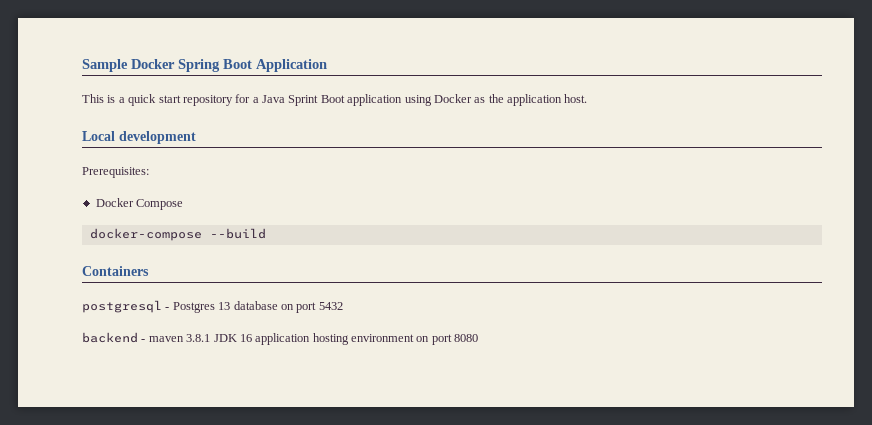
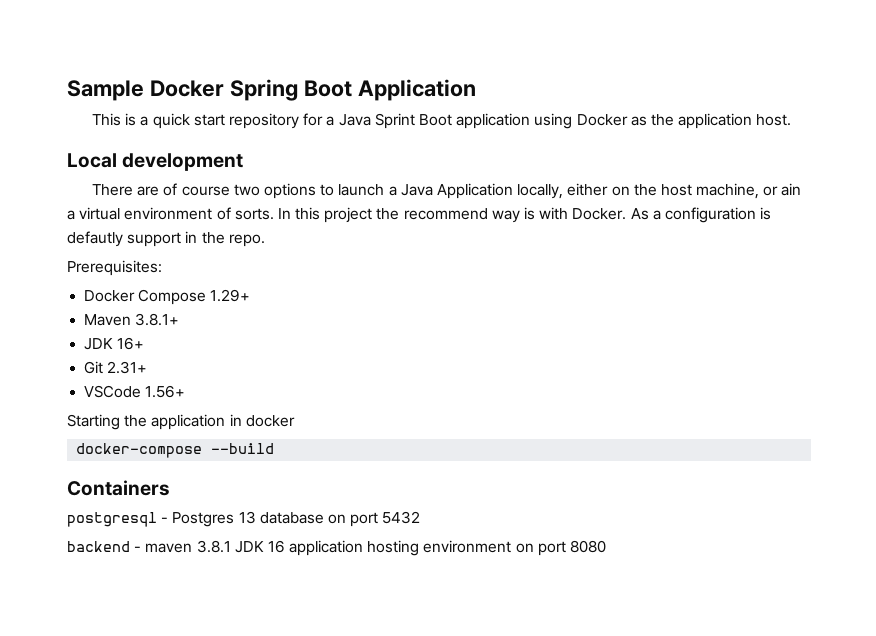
[82,167,149,178] [95,198,184,210] Prerequisites: // Docker Compose -> [92,183,802,199] [67,207,772,223] [67,231,265,247] [67,260,162,276] [84,289,251,305] [84,313,180,326] [84,337,145,350] [84,361,148,374] [84,385,186,398] [67,414,295,430] There are of course two options to launch a Java Application locally, either on the host machine, or ain a virtual environment of sorts. In this project the recommend way is with Docker. As a configuration is defautly support in the repo. // Prerequisites: // Docker Compose 1.29+ // Maven 3.8.1+ // JDK 16+ // Git 2.31+ // VSCode 1.56+ // Starting the application in docker

